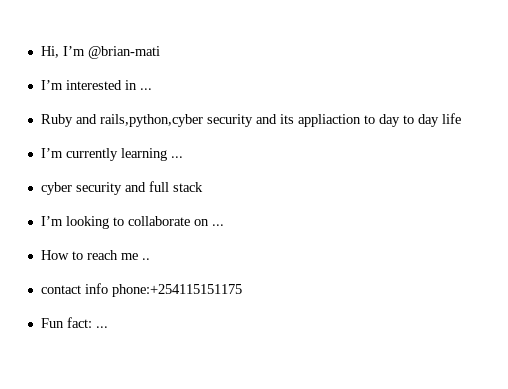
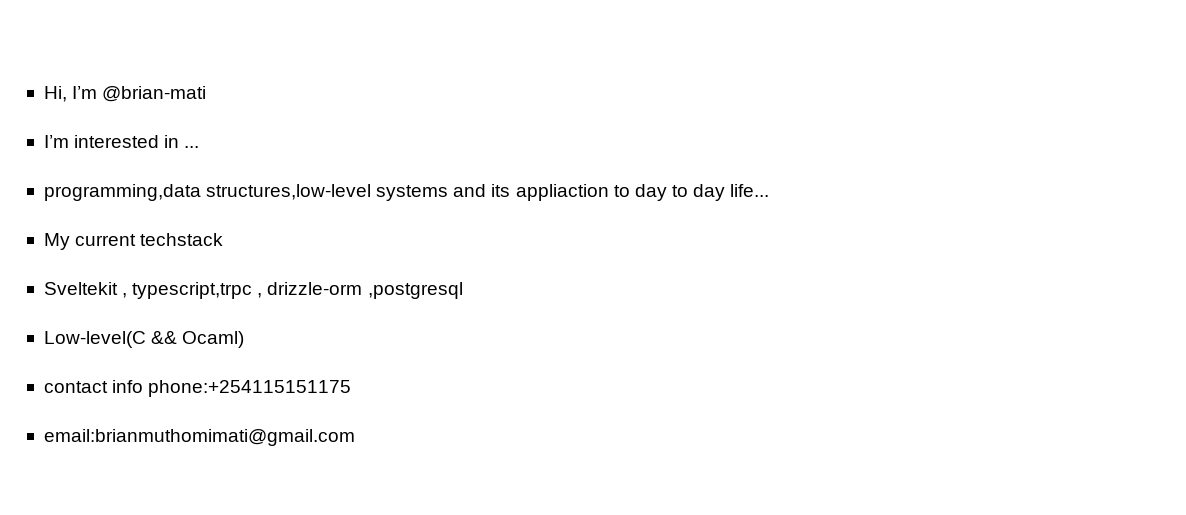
[40,114,253,127] Ruby and rails,python,cyber security -> [43,184,449,201] programming,data structures,low-level systems
[441,113,461,124] [40,148,183,161] [40,181,203,195] [40,216,224,229] [40,250,150,260] life // I’m currently learning ... // cyber security and full stack // I’m looking to collaborate on ... // How to reach me .. -> [730,184,770,197] [43,233,224,250] [43,282,463,299] [43,331,245,348] life... // My current techstack // Sveltekit , typescript,trpc , drizzle-orm ,postgresql // Low-level(C && Ocaml)
[40,317,108,328] Fun fact: ... -> [43,429,355,446] email:brianmuthomimati@gmail.com

